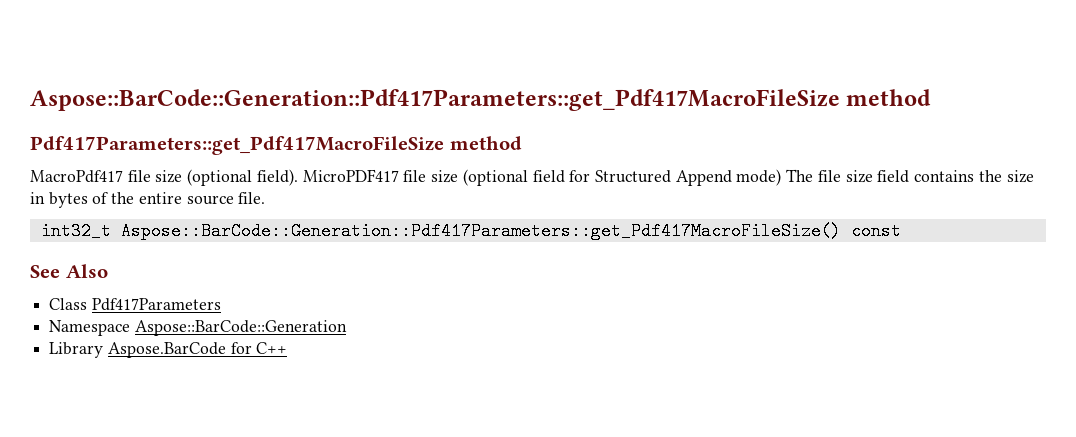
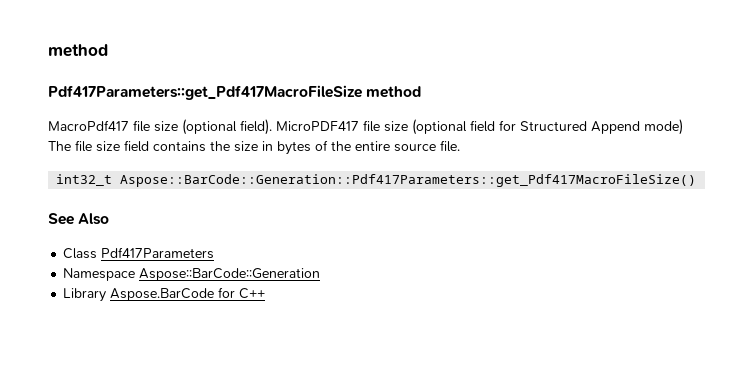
[30,89,840,111] Aspose::BarCode::Generation::Pdf417Parameters::get_Pdf417MacroFileSize -> (48, 50) none
[850,222,901,240] const -> (697, 180) none

